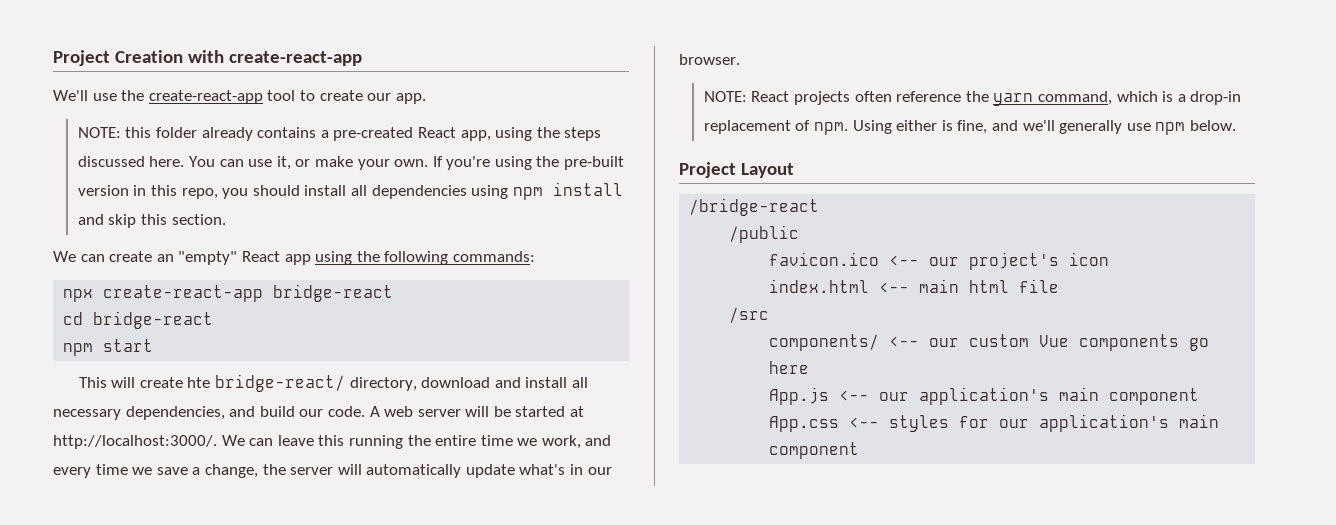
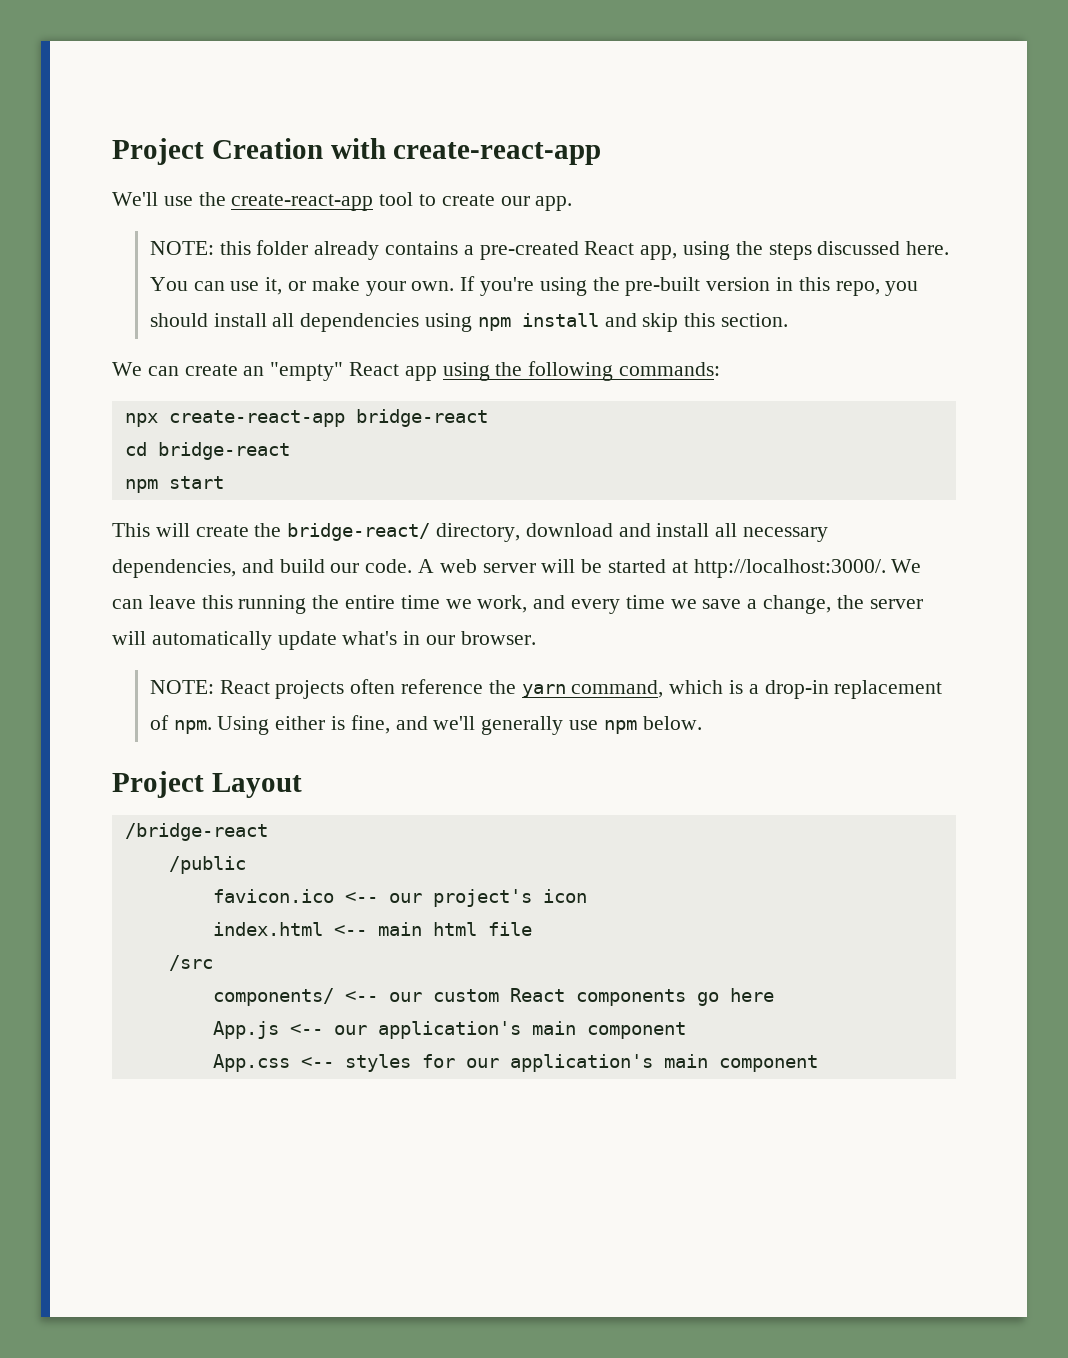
[187,377,211,388] hte -> [254,523,282,537] the
[1039,335,1070,347] Vue -> [509,988,565,1002] React

